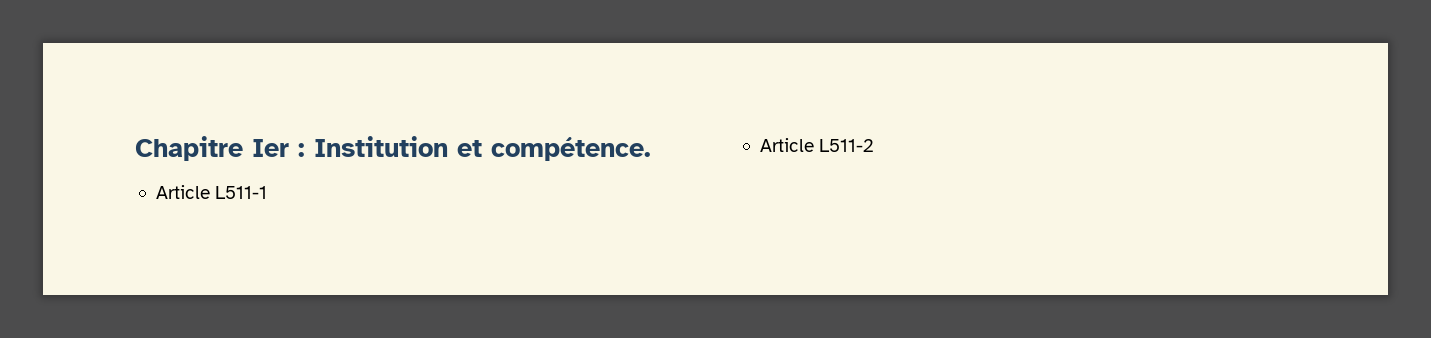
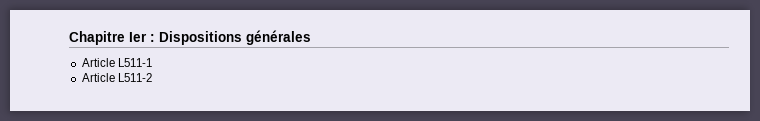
[314,136,651,161] Institution et compétence. -> [159,30,311,45] Dispositions générales

